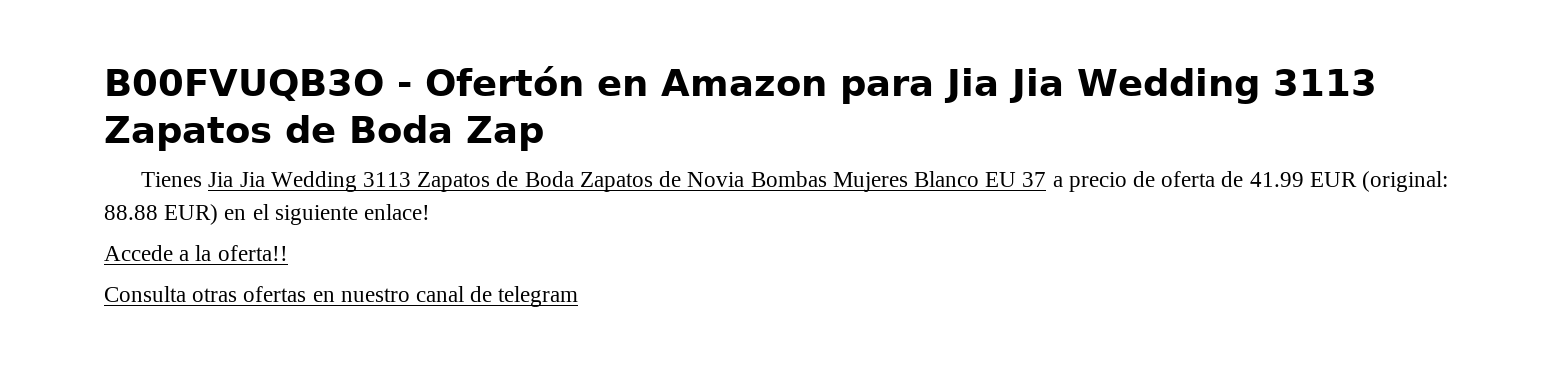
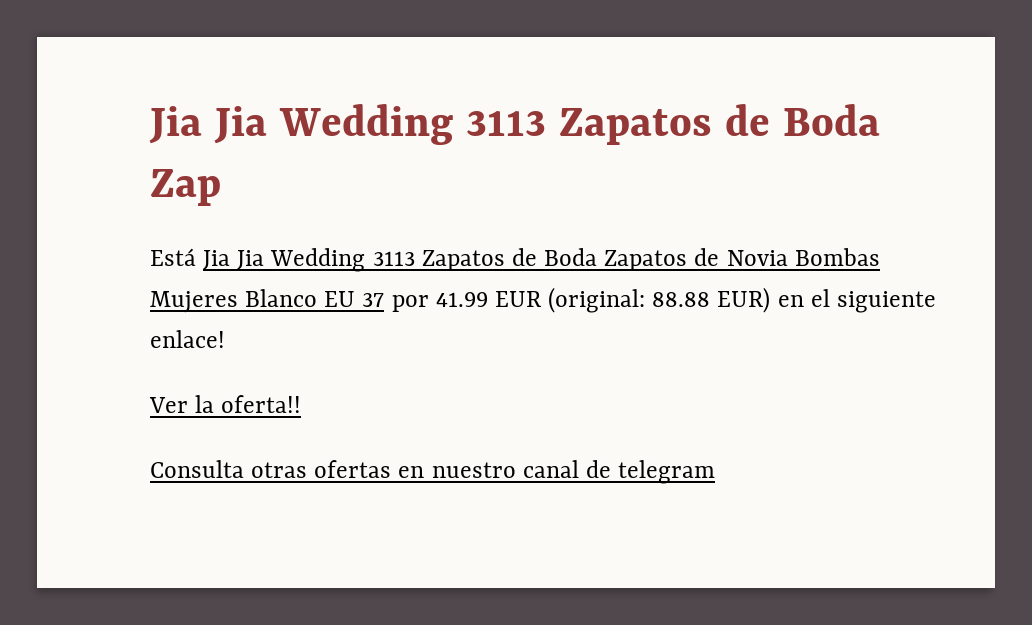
[104,66,934,104] B00FVUQB3O - Ofertón en Amazon para -> (149, 125) none
[141,172,203,187] Tienes -> [150,248,196,266] Está
[1052,171,1244,192] a precio de oferta de -> [391,295,429,312] por
[104,245,190,261] Accede a -> [149,397,188,413] Ver

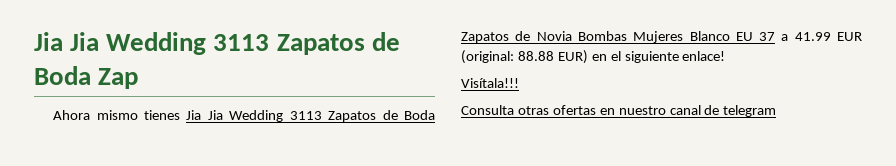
[150,248,196,266] Está -> [53,110,181,120] Ahora mismo tienes
[391,295,429,312] por -> [781,34,789,41] a
[149,395,302,413] Ver la oferta!! -> [461,78,519,88] Visítala!!!

